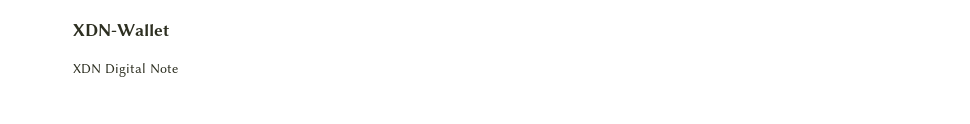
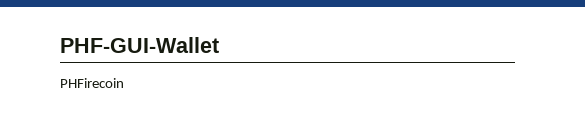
[73,24,169,37] [73,63,178,77] XDN-Wallet // XDN Digital Note -> [60,37,219,53] [60,78,124,88] PHF-GUI-Wallet // PHFirecoin

